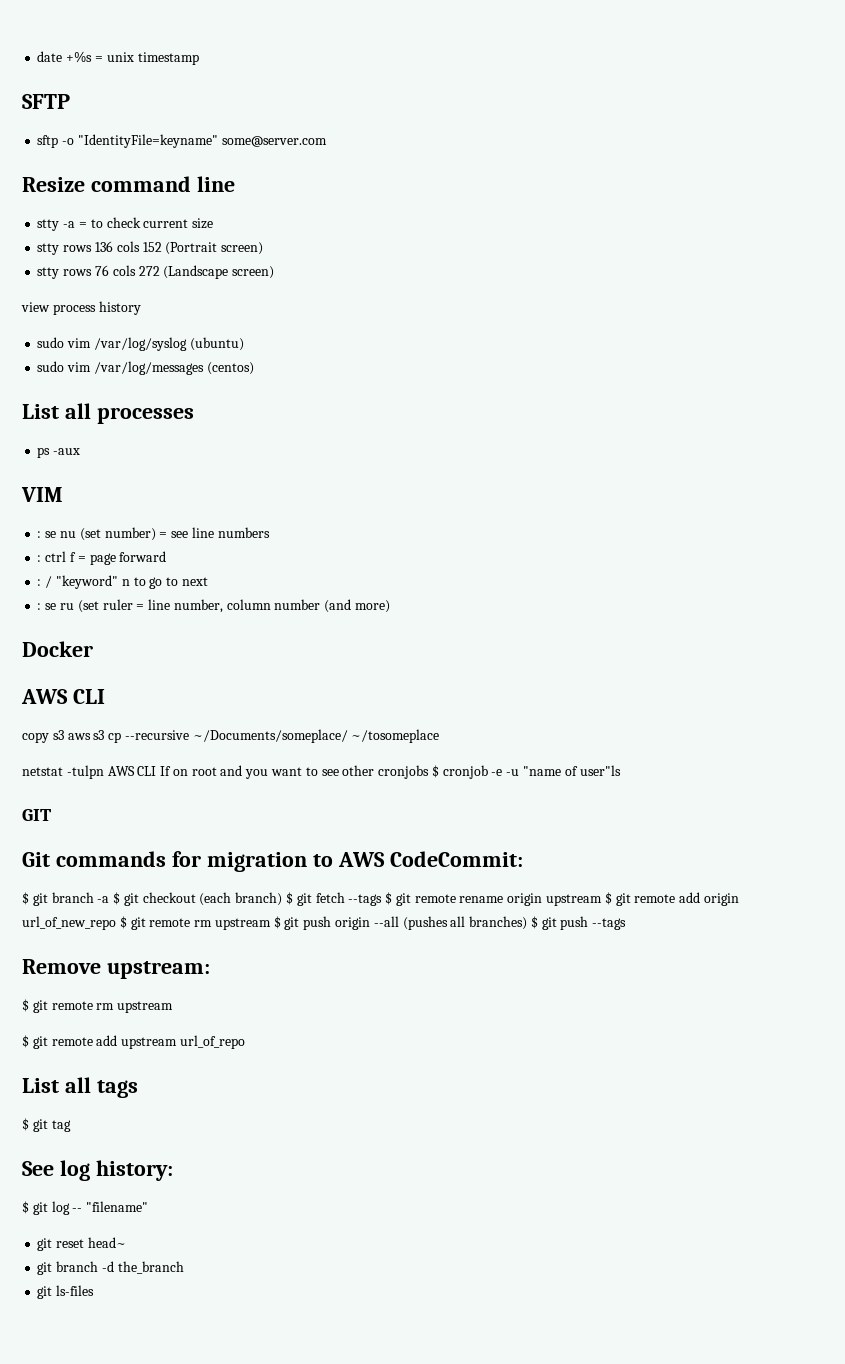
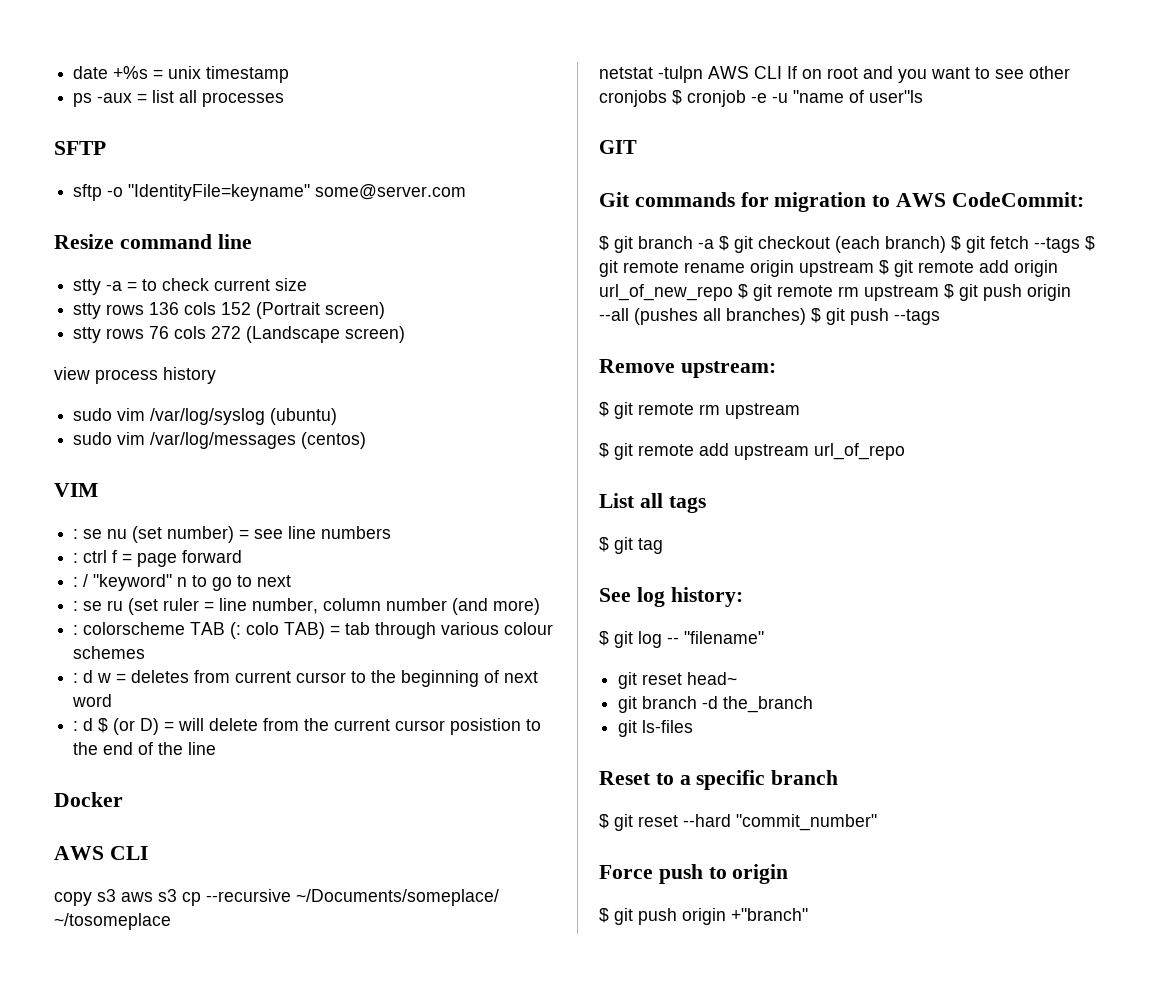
(199, 58) none -> [73,90,285,107] // ps -aux = list all processes
[22,403,194,424] [37,447,81,458] // List all processes // ps -aux -> (367, 440) none
(390, 606) none -> [73,622,554,639] [73,646,146,659] [73,670,539,687] [72,694,113,707] [73,718,542,735] [73,742,217,755] // : colorscheme TAB (: colo TAB) = tab through various colour schemes // : d w = deletes from current cursor to the beginning of next word // : d $ (or D) = will delete from the current cursor posistion to the end of the line
(95, 1290) none -> [599,770,839,790] [599,814,877,831] [599,864,789,884] [599,908,808,925] // Reset to a specific branch // $ git reset --hard "commit_number" // Force push to origin // $ git push origin +"branch"

